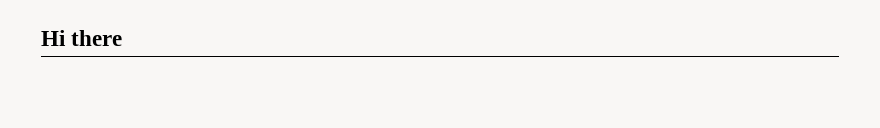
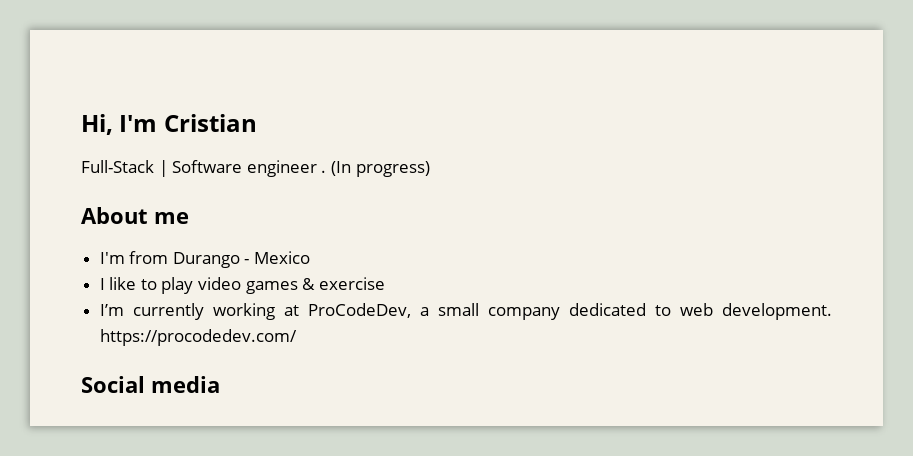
[41,30,123,46] Hi there -> [81,114,257,135] [81,160,430,177] [81,207,189,224] [99,251,311,268] [99,277,385,294] [99,303,832,320] [99,329,297,346] [81,376,220,393] Hi, I'm Cristian // Full-Stack | Software engineer . (In progress) // About me // I'm from Durango - Mexico // I like to play video games & exercise // I’m currently working at ProCodeDev, a small company dedicated to web development. https://procodedev.com/ // Social media

